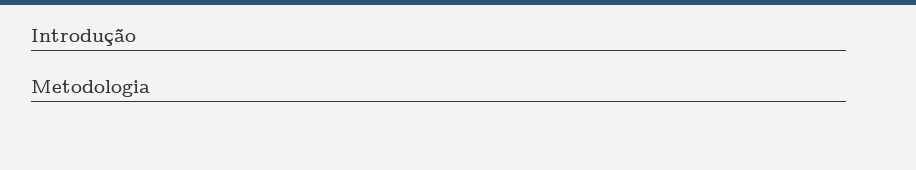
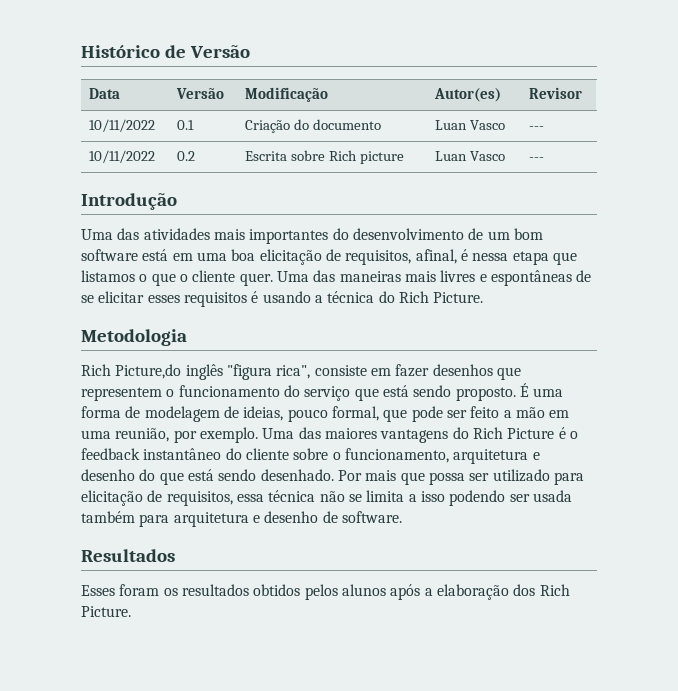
[31,28,136,46] [31,80,150,97] Introdução // Metodologia -> [81,45,250,58] [89,88,121,99] [176,88,225,99] [245,87,329,102] [434,88,502,102] [529,87,583,99] [89,119,156,132] [177,120,195,130] [245,119,382,133] [435,120,506,130] [529,126,545,130] [89,150,156,163] [177,151,196,161] [245,150,405,164] [435,151,506,161] [529,157,545,161] [81,193,177,210] [81,228,543,244] [81,249,577,265] [81,270,592,286] [81,291,484,307] [81,329,187,346] [81,364,521,380] [81,383,564,401] [81,406,570,422] [81,427,578,443] [81,448,540,464] [81,469,584,485] [81,490,572,506] [81,511,402,527] [81,549,175,562] [81,584,570,600] [81,606,131,617] Histórico de Versão // Data | Versão | Modificação | Autor(es) | Revisor // 10/11/2022 | 0.1 | Criação do documento | Luan Vasco | --- // 10/11/2022 | 0.2 | Escrita sobre Rich picture | Luan Vasco | --- // Introdução // Uma das atividades mais importantes do desenvolvimento de um bom software está em uma boa elicitação de requisitos, afinal, é nessa etapa que listamos o que o cliente quer. Uma das maneiras mais livres e espontâneas de se elicitar esses requisitos é usando a técnica do Rich Picture. // Metodologia // Rich Picture,do inglês "figura rica", consiste em fazer desenhos que representem o funcionamento do serviço que está sendo proposto. É uma forma de modelagem de ideias, pouco formal, que pode ser feito a mão em uma reunião, por exemplo. Uma das maiores vantagens do Rich Picture é o feedback instantâneo do cliente sobre o funcionamento, arquitetura e desenho do que está sendo desenhado. Por mais que possa ser utilizado para elicitação de requisitos, essa técnica não se limita a isso podendo ser usada também para arquitetura e desenho de software. // Resultados // Esses foram os resultados obtidos pelos alunos após a elaboração dos Rich Picture.

